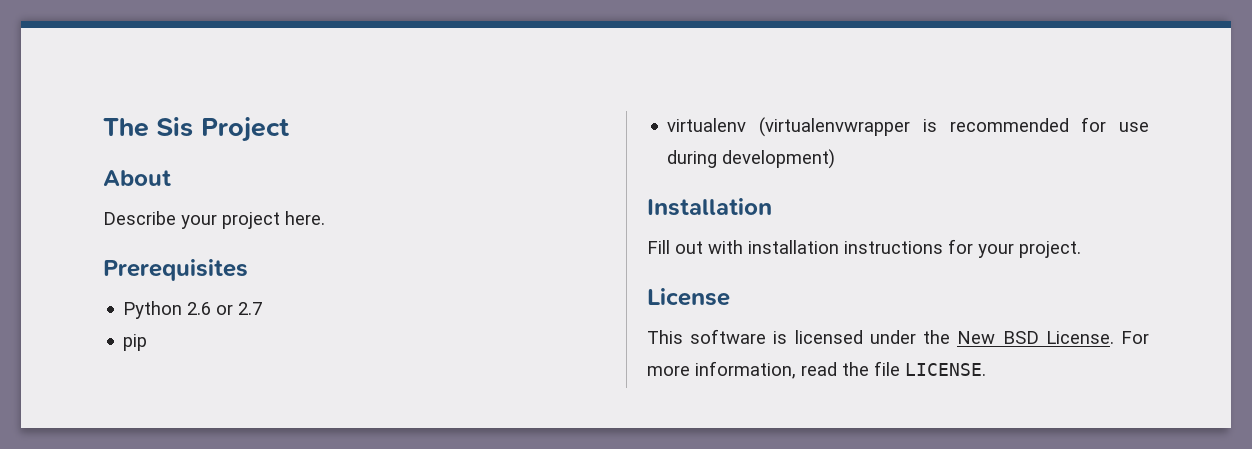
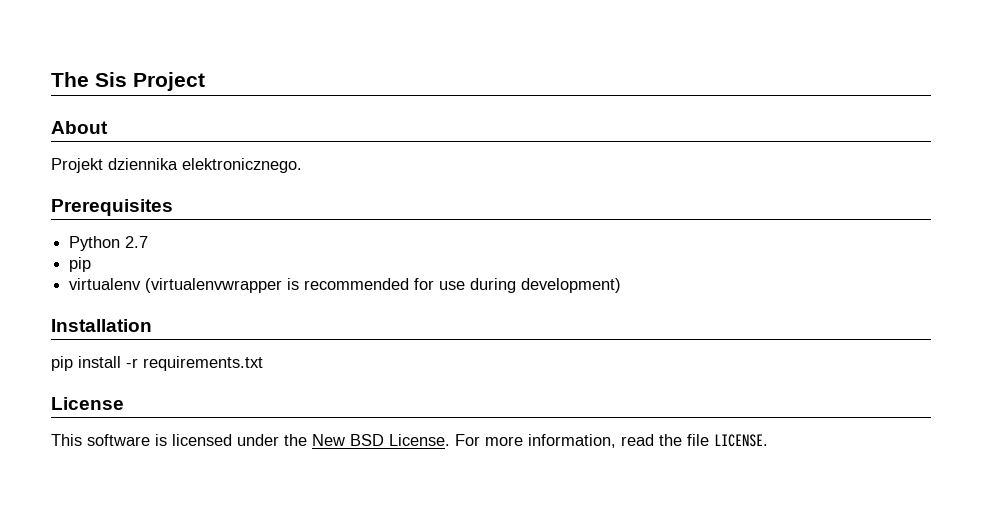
[103,211,325,229] Describe your project here. -> [51,158,302,173] Projekt dziennika elektronicznego.
[187,302,234,315] 2.6 or -> (121, 243) none
[647,239,1081,258] Fill out with installation instructions for your project. -> [51,356,263,371] pip install -r requirements.txt

